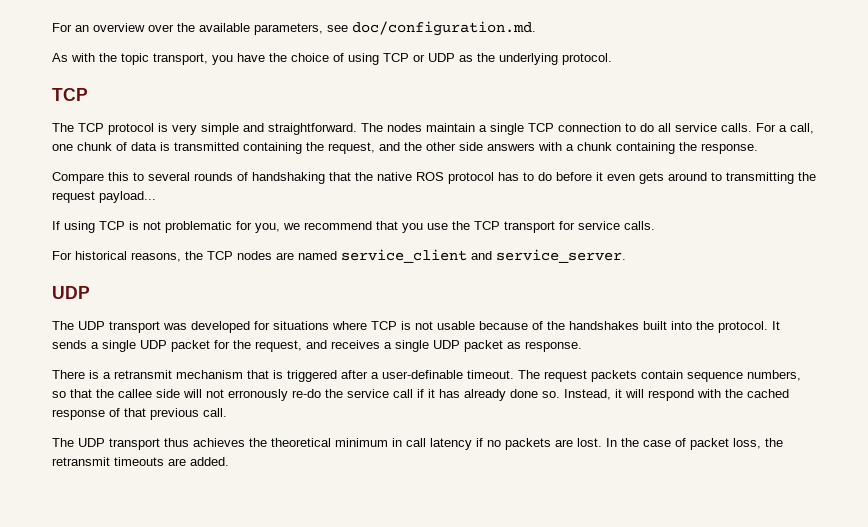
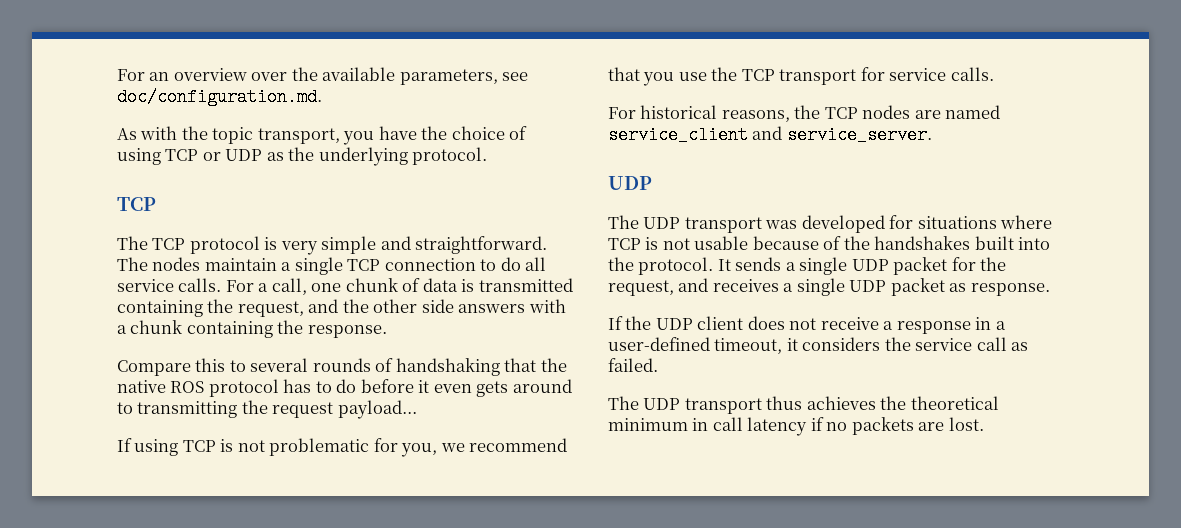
[52,370,801,382] [52,389,789,401] [52,408,227,420] There is a retransmit mechanism that is triggered after a user-definable timeout. The request packets contain sequence numbers, so that the callee side will not erronously re-do the service call if it has already done so. Instead, it will respond with the cached response of that previous call. -> [608,316,1006,334] [608,337,1029,354] [608,358,658,372] If the UDP client does not receive a response in a user-defined timeout, it considers the service call as failed.
[606,438,783,450] [52,457,229,466] In the case of packet loss, the retransmit timeouts are added. -> (984, 424) none

